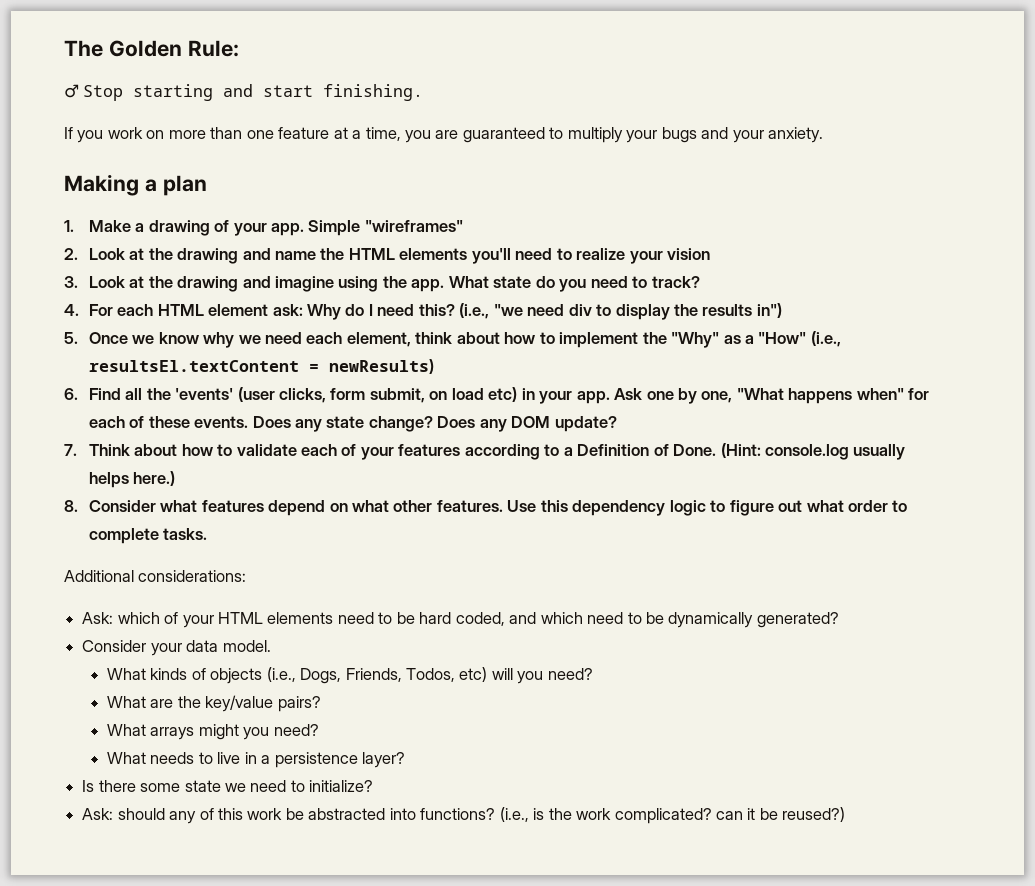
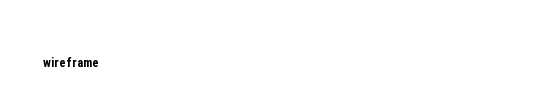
[64,40,239,57] [64,84,424,101] [64,127,824,143] [64,174,207,196] [64,220,463,236] [64,248,711,264] [64,276,700,292] [64,303,782,320] [64,331,841,348] [88,359,434,374] [64,387,930,404] [88,416,617,432] [64,443,906,460] [88,471,176,488] [64,500,908,516] [88,528,208,544] [64,570,247,582] [82,612,839,628] [82,640,271,656] [106,667,593,684] [106,695,321,712] [106,724,319,740] [106,752,406,768] [82,780,374,792] [82,807,846,824] The Golden Rule: // ♂ Stop starting and start finishing. // If you work on more than one feature at a time, you are guaranteed to multiply your bugs and your anxiety. // Making a plan // 1. Make a drawing of your app. Simple "wireframes" // 2. Look at the drawing and name the HTML elements you'll need to realize your vision // 3. Look at the drawing and imagine using the app. What state do you need to track? // 4. For each HTML element ask: Why do I need this? (i.e., "we need div to display the results in") // 5. Once we know why we need each element, think about how to implement the "Why" as a "How" (i.e., resultsEl.textContent = newResults) // 6. Find all the 'events' (user clicks, form submit, on load etc) in your app. Ask one by one, "What happens when" for each of these events. Does any state change? Does any DOM update? // 7. Think about how to validate each of your features according to a Definition of Done. (Hint: console.log usually helps here.) // 8. Consider what features depend on what other features. Use this dependency logic to figure out what order to complete tasks. // Additional considerations: // Ask: which of your HTML elements need to be hard coded, and which need to be dynamically generated? // Consider your data model. // What kinds of objects (i.e., Dogs, Friends, Todos, etc) will you need? // What are the key/value pairs? // What arrays might you need? // What needs to live in a persistence layer? // Is there some state we need to initialize? // Ask: should any of this work be abstracted into functions? (i.e., is the work complicated? can it be reused?) -> [43,57,99,67] wireframe

